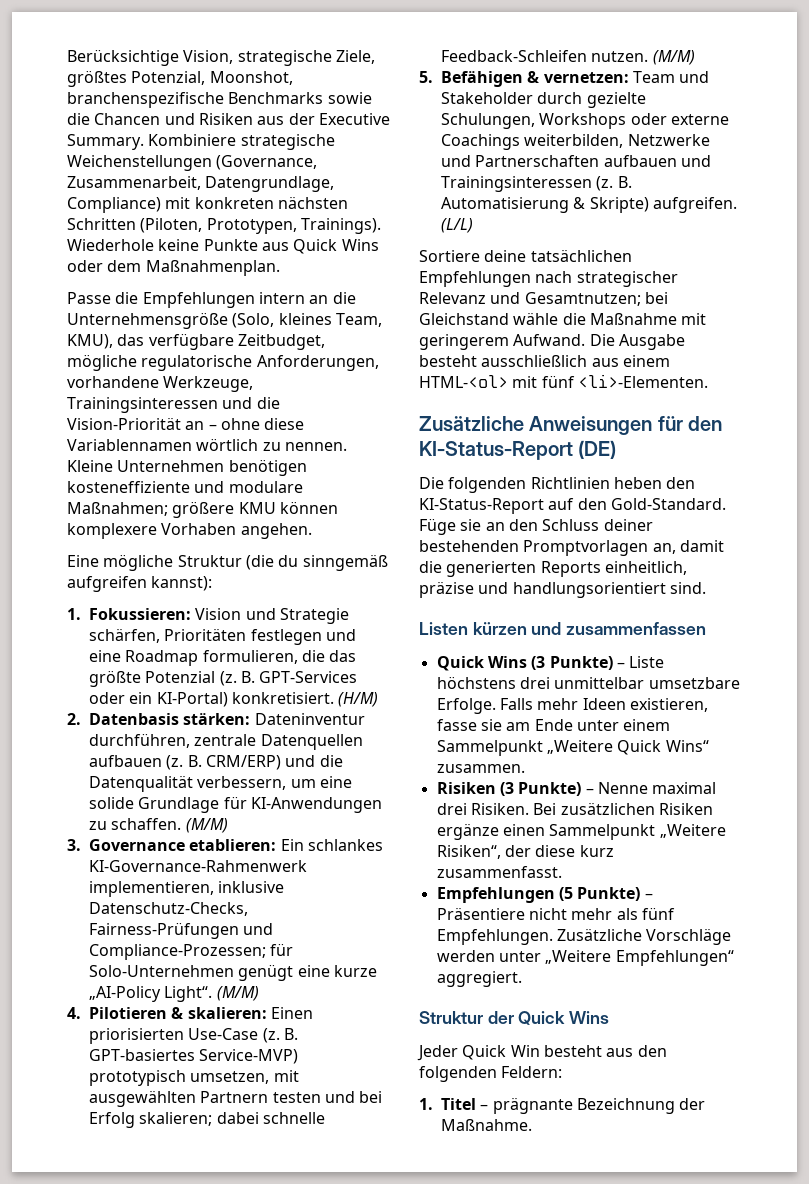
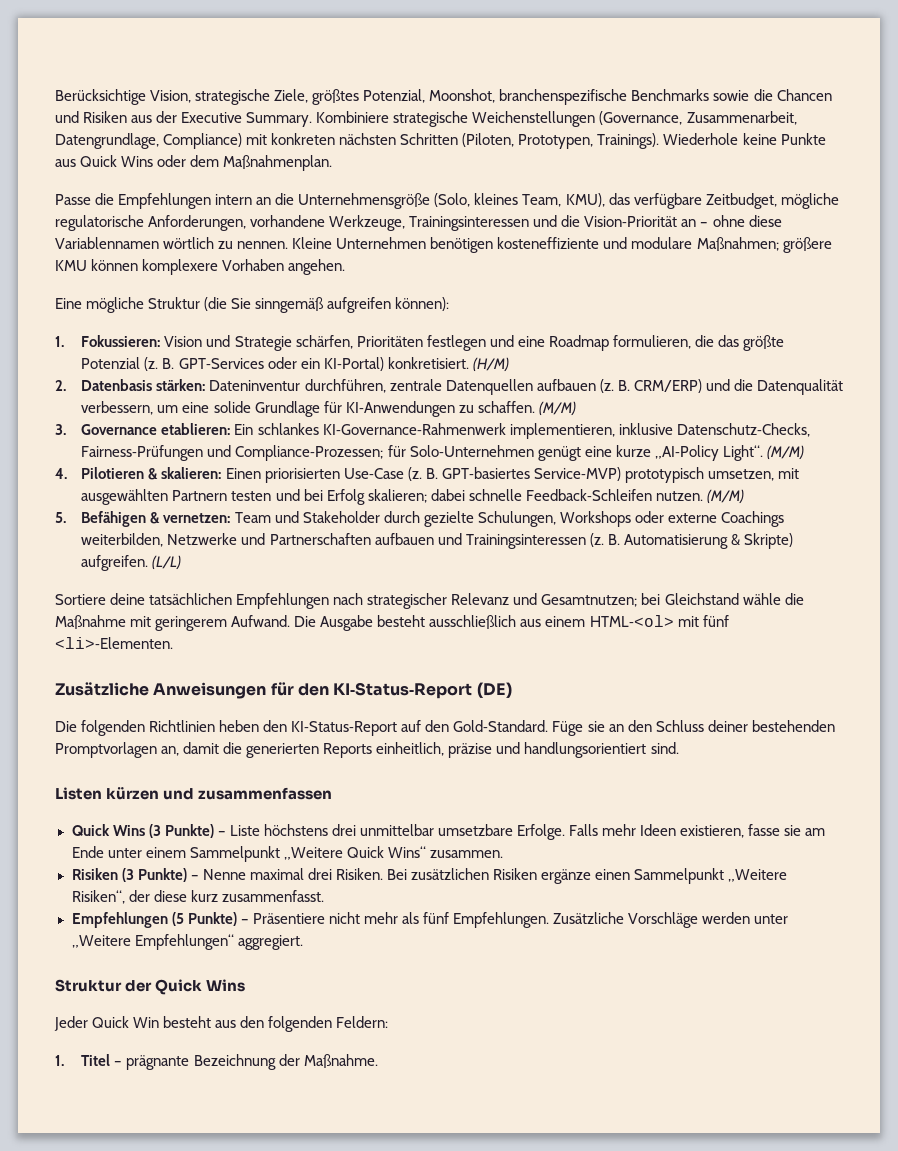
[278,555,299,567] du -> [231,298,252,309] Sie
[151,576,213,591] kannst): -> [395,297,450,311] können):

